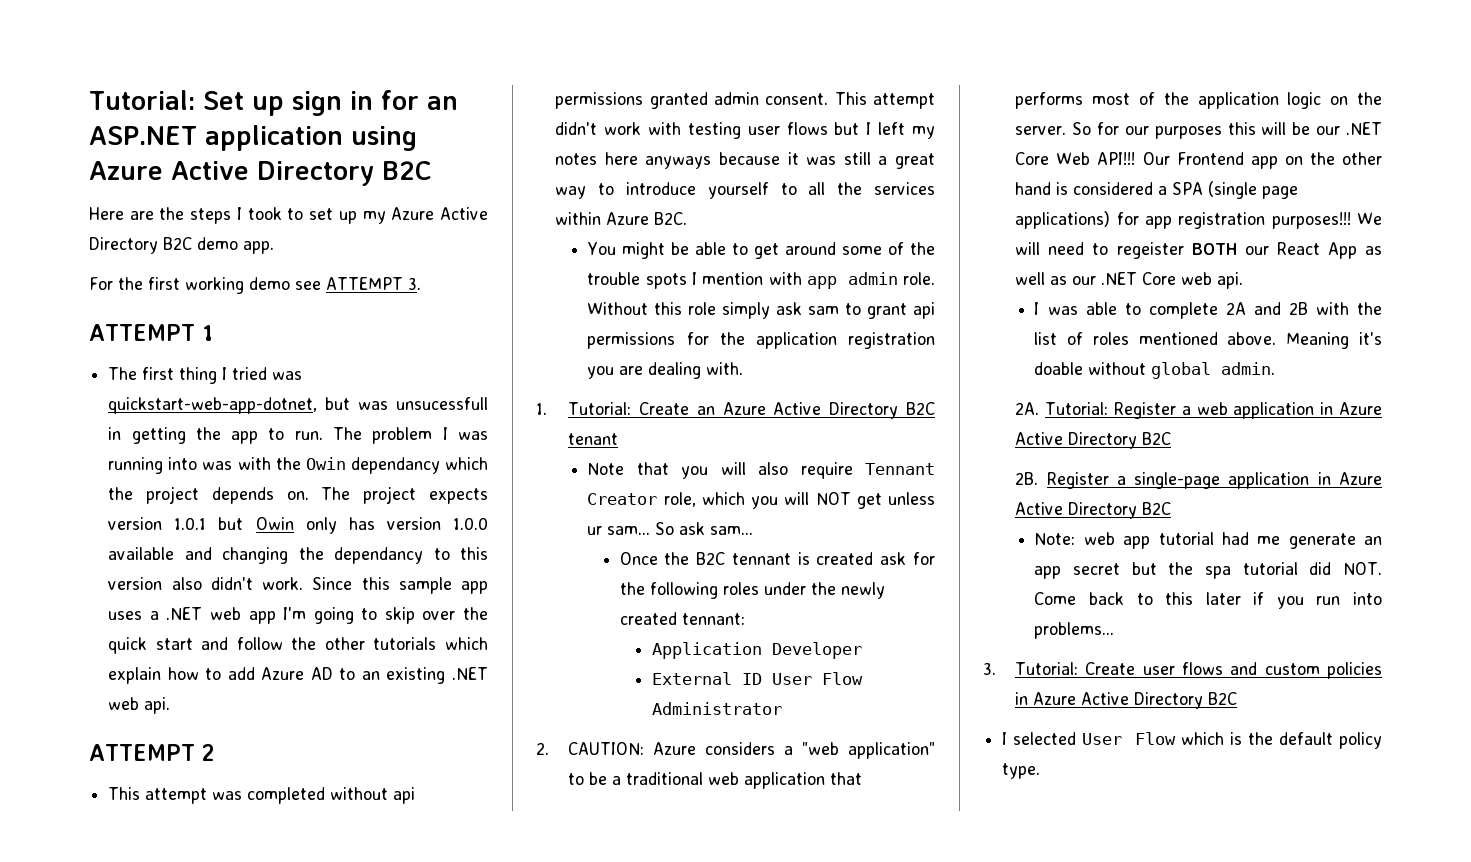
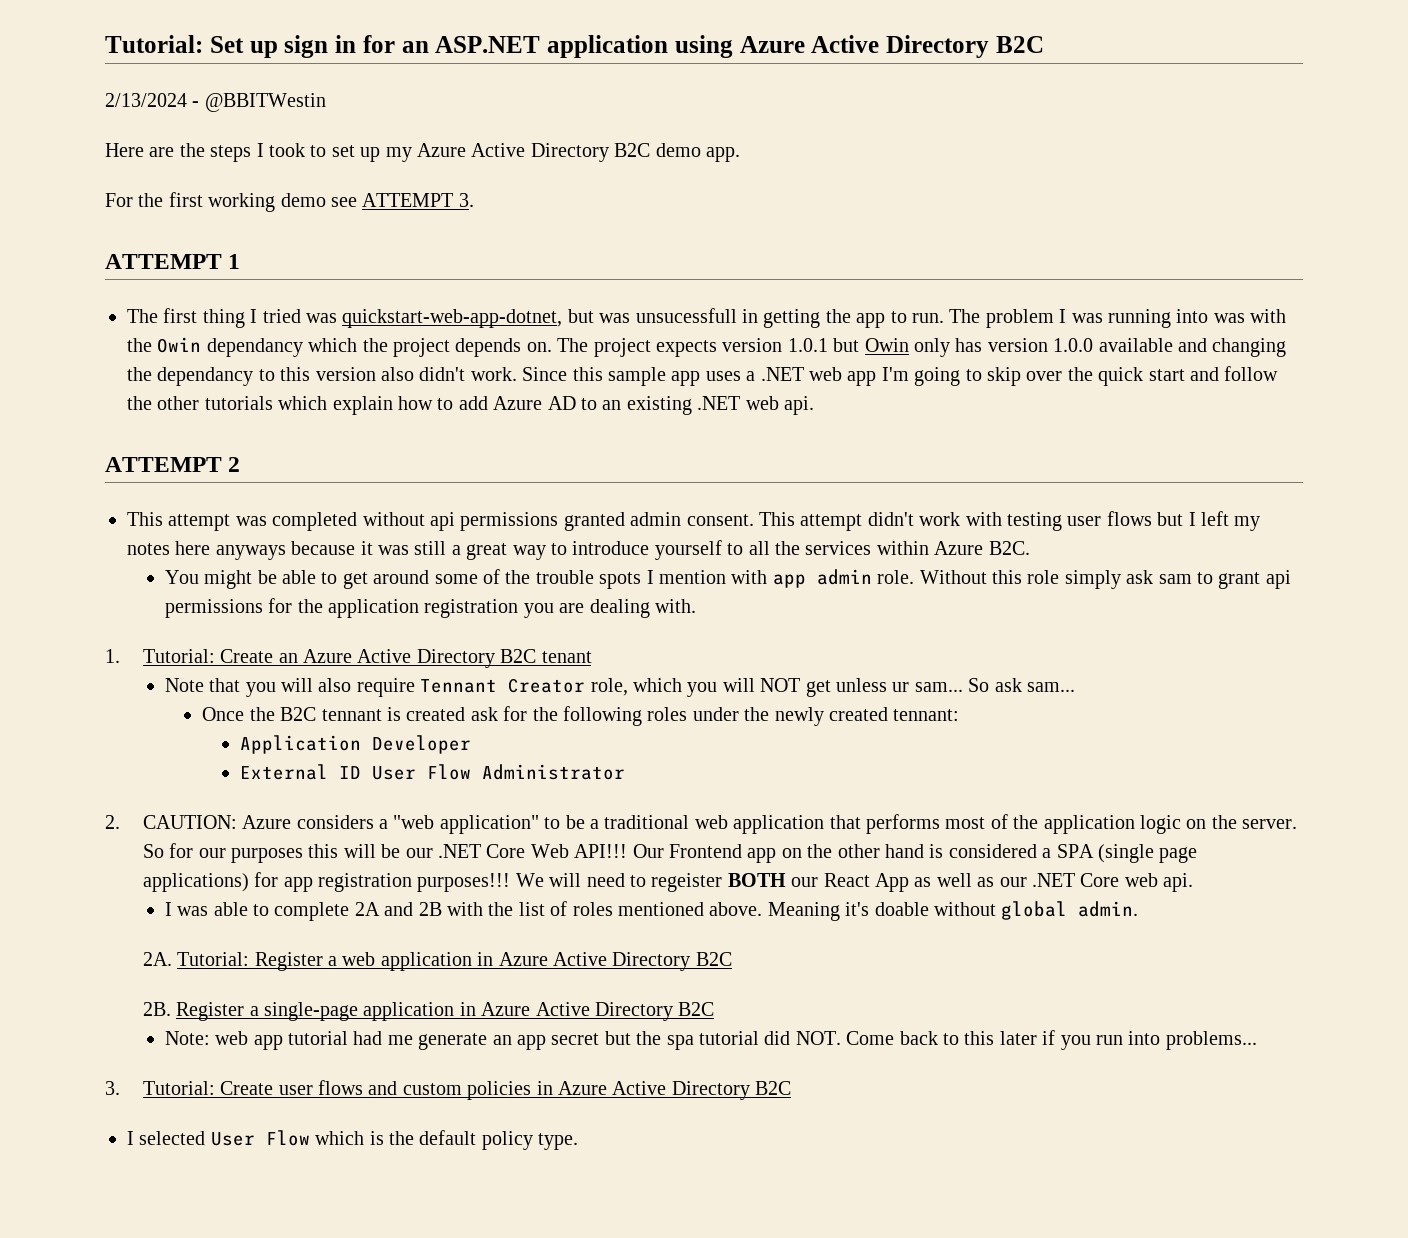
(432, 170) none -> [105,93,326,112] // 2/13/2024 - @BBITWestin

